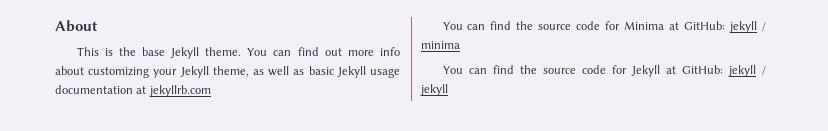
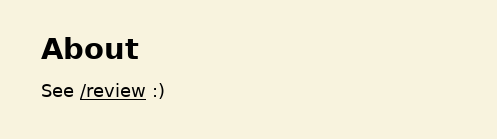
[76,47,401,59] [55,66,400,78] [55,85,211,97] [442,21,766,33] [421,41,460,49] [442,65,766,77] [420,84,448,96] This is the base Jekyll theme. You can find out more info about customizing your Jekyll theme, as well as basic Jekyll usage documentation at jekyllrb.com // You can find the source code for Minima at GitHub: jekyll / minima // You can find the source code for Jekyll at GitHub: jekyll / jekyll -> [41,83,165,99] See /review :)

